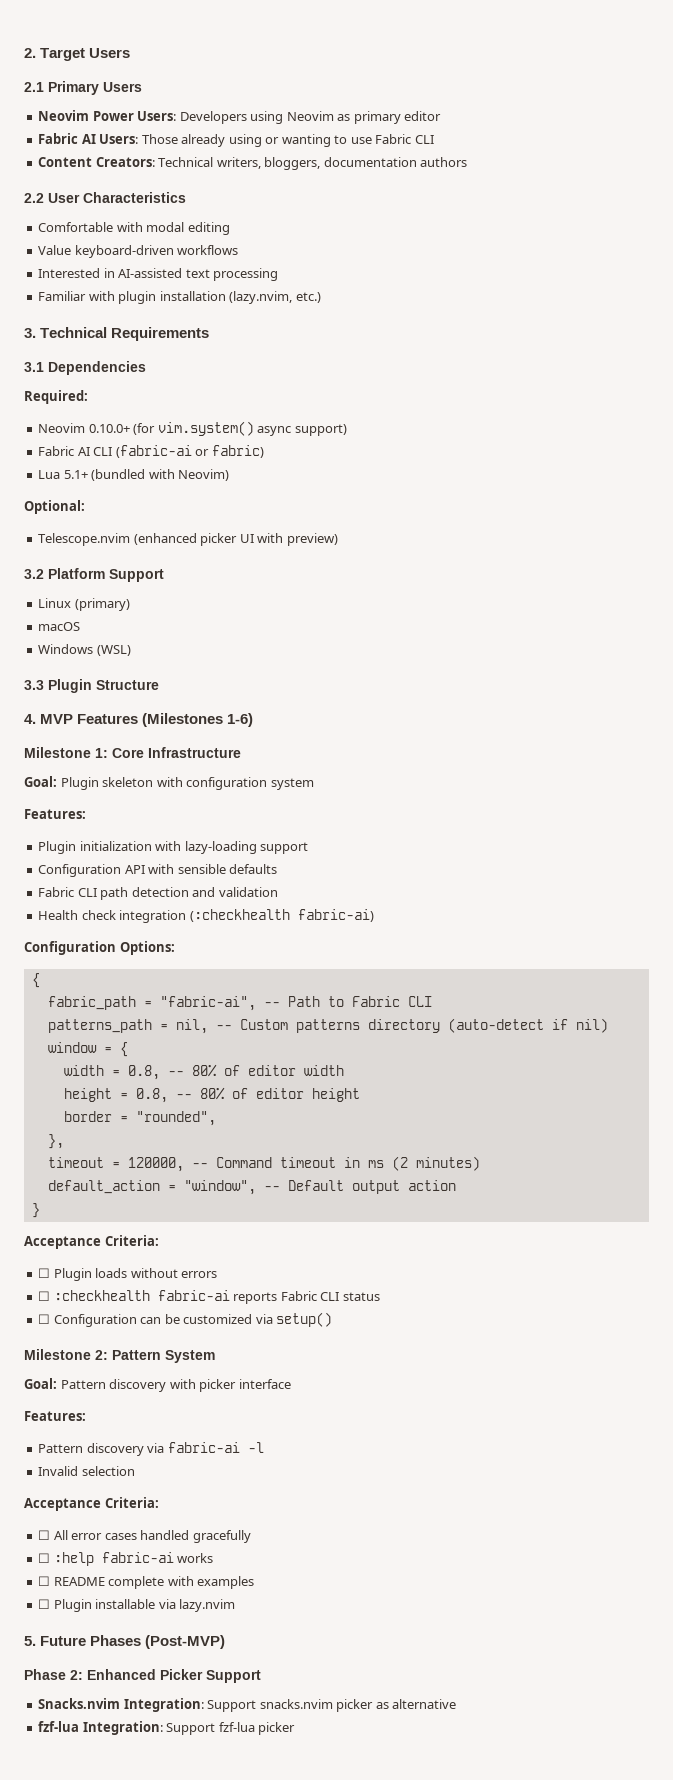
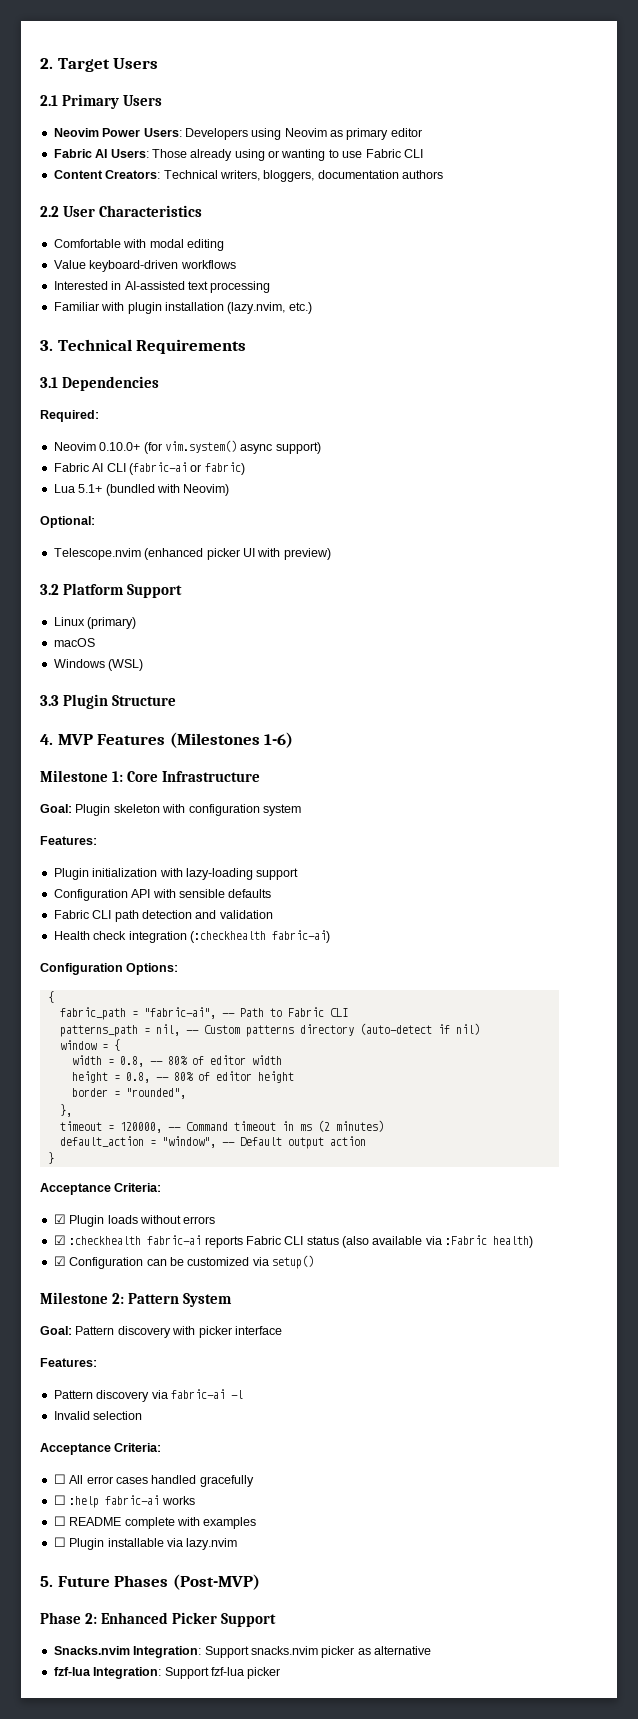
[38,1268,51,1278] ☐ -> [53,1214,66,1224] ☑
[38,1291,51,1301] ☐ -> [53,1235,66,1245] ☑
[38,1314,51,1324] // ☐ -> [342,1235,534,1248] [53,1256,66,1266] (also available via :Fabric health) // ☑

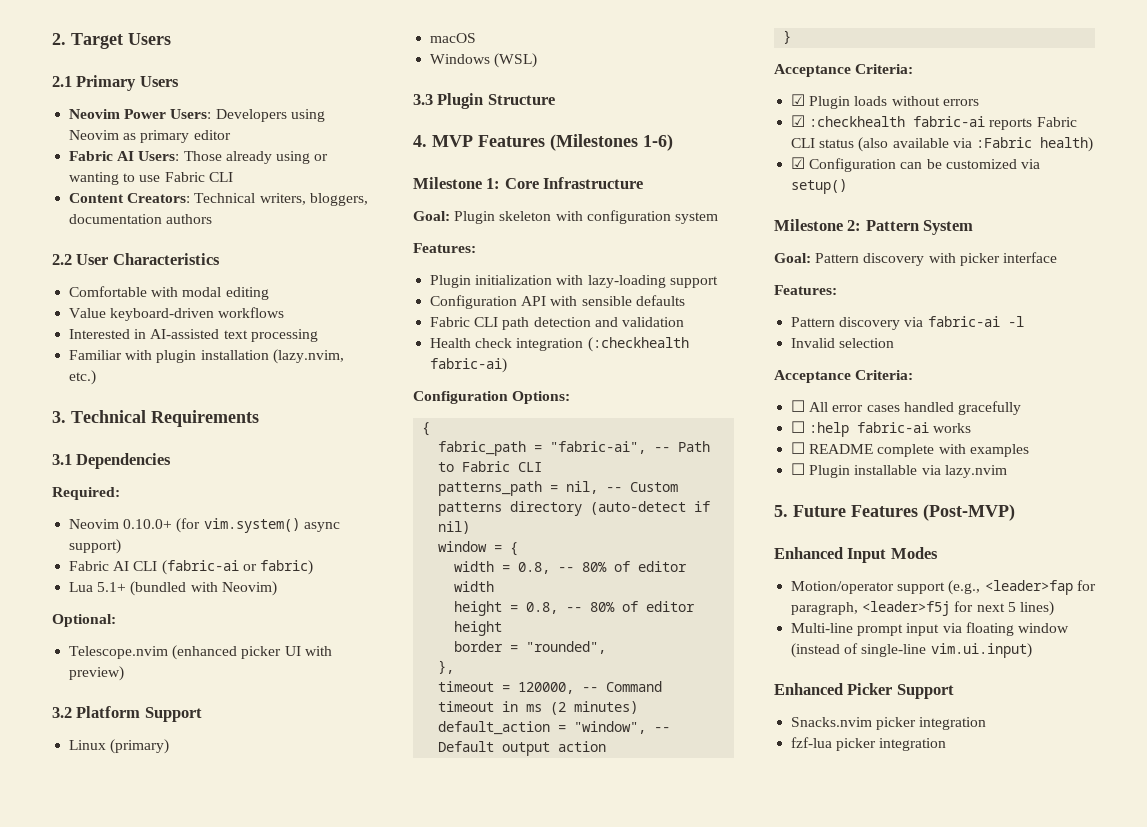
[114,1575,169,1587] Phases -> [851,505,918,517] Features
[40,1612,276,1627] [53,1646,431,1658] [53,1667,281,1679] Phase 2: Enhanced Picker Support // Snacks.nvim Integration: Support snacks.nvim picker as alternative // fzf-lua Integration: Support fzf-lua picker -> [774,547,938,563] [791,580,1096,595] [791,601,1054,616] [791,622,1069,636] [791,643,1032,658] [774,683,954,699] [791,717,987,730] [791,737,947,751] Enhanced Input Modes // Motion/operator support (e.g., <leader>fap for paragraph, <leader>f5j for next 5 lines) // Multi-line prompt input via floating window (instead of single-line vim.ui.input) // Enhanced Picker Support // Snacks.nvim picker integration // fzf-lua picker integration

